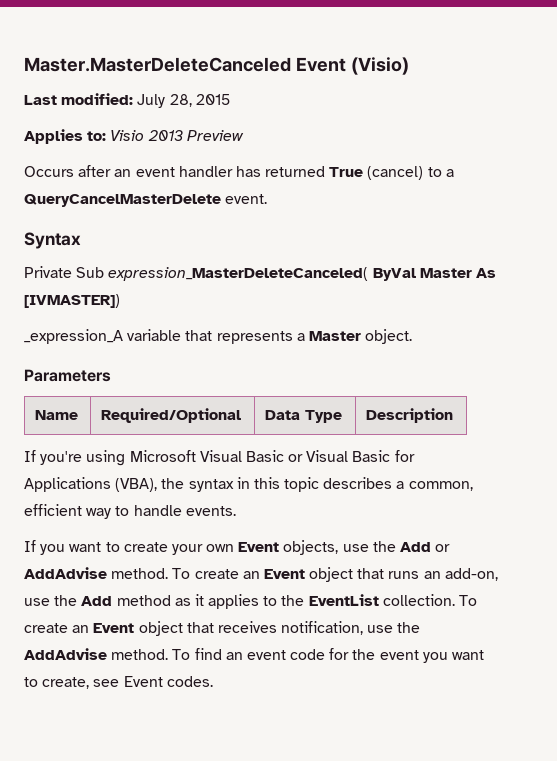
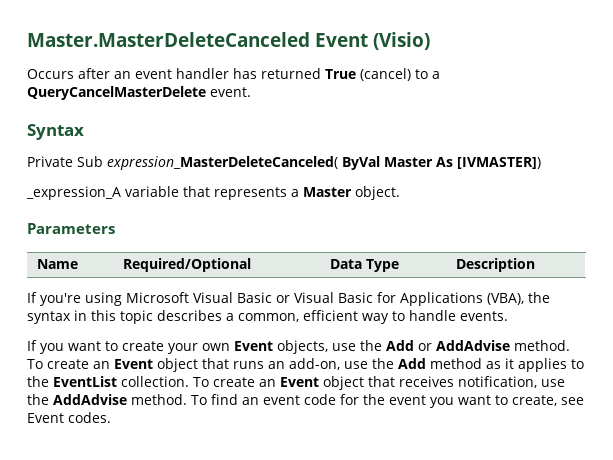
[24,93,230,108] [24,129,244,144] // Last modified: July 28, 2015 // Applies to: Visio 2013 Preview -> (431, 41) none

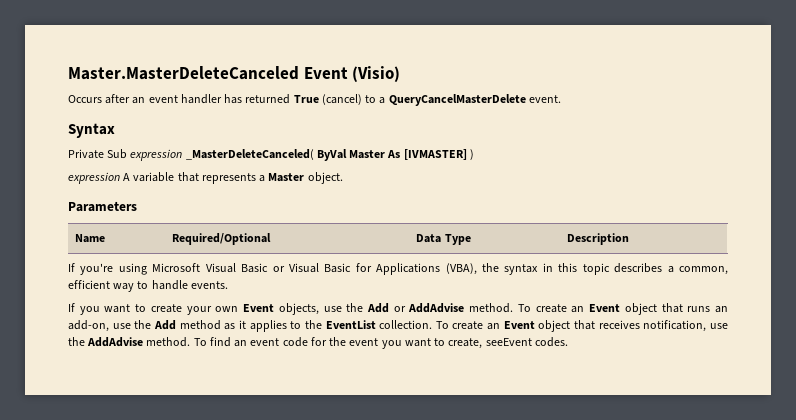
[107,156,338,170] expression_MasterDeleteCanceled( -> [130,149,314,161] expression _MasterDeleteCanceled(
[457,157,541,169] [26,186,121,200] [IVMASTER]) // _expression_A -> [403,149,474,160] [68,172,131,184] [IVMASTER] ) // expression A
[560,397,584,405] [27,413,64,423] see Event -> [485,338,532,346] seeEvent

